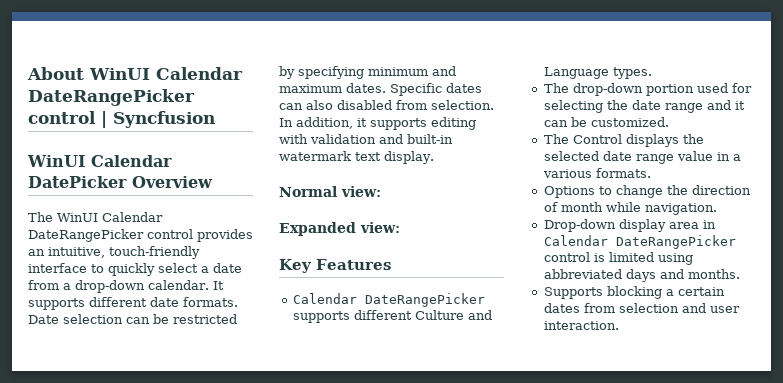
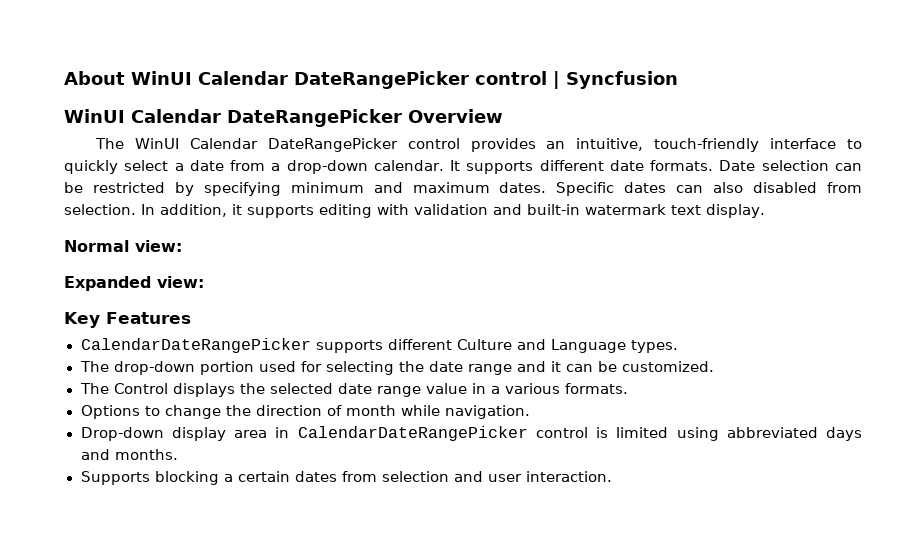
[28,176,127,188] DatePicker -> [227,109,402,127] DateRangePicker
[292,293,485,307] Calendar DateRangePicker -> [80,338,311,353] CalendarDateRangePicker
[543,235,736,249] Calendar DateRangePicker -> [297,426,528,441] CalendarDateRangePicker

